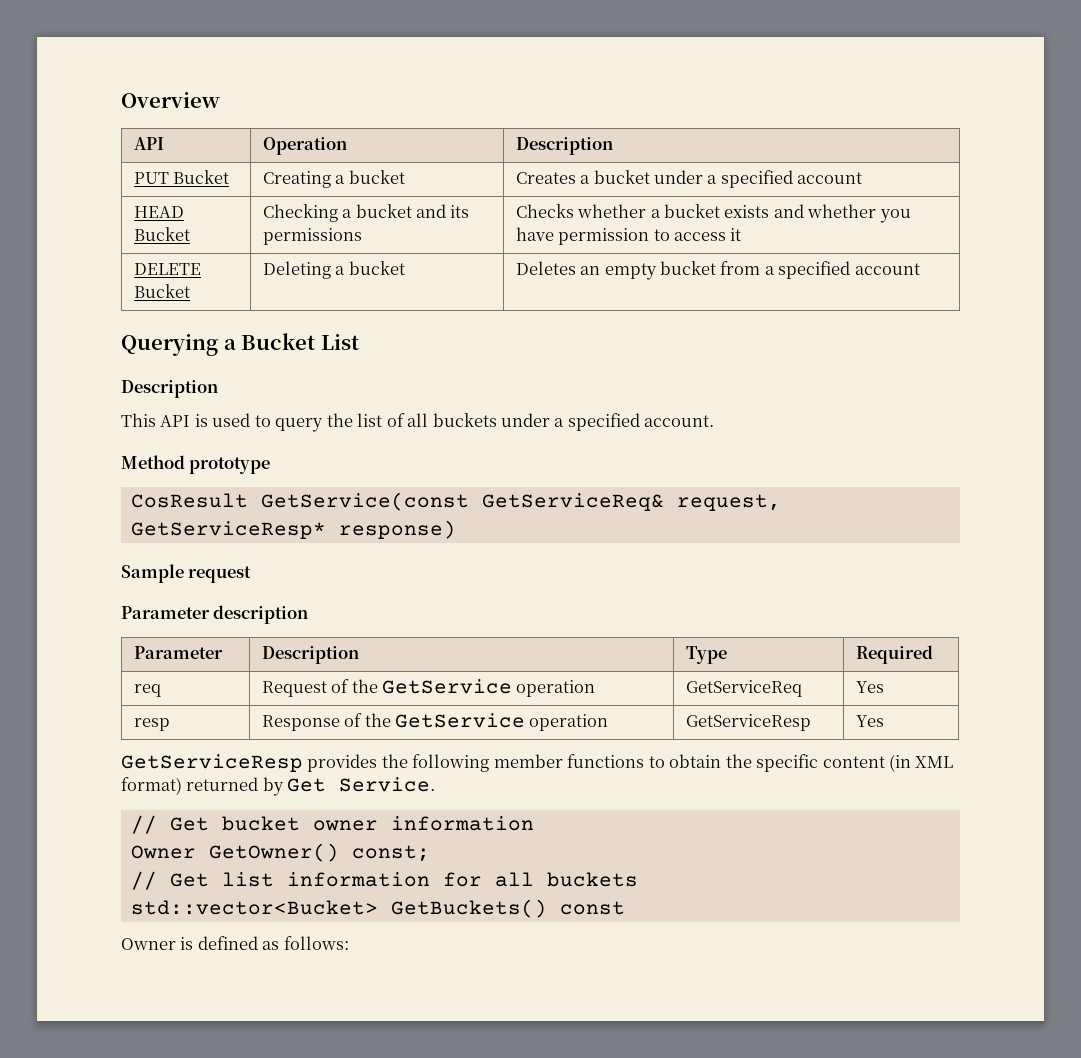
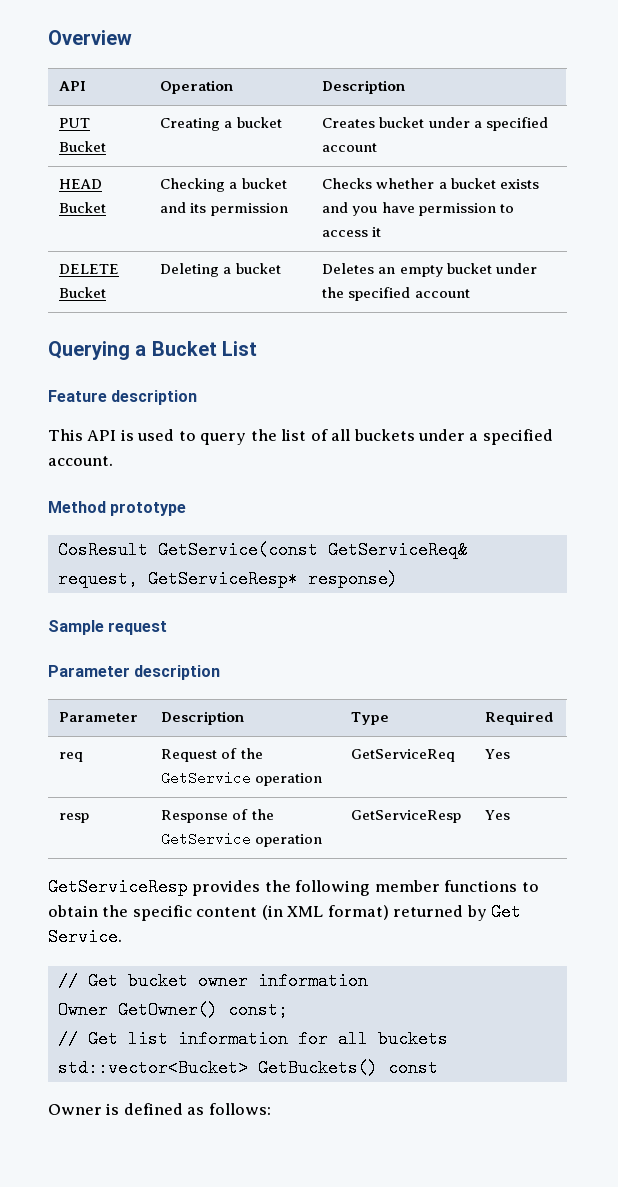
[580,175,591,184] a -> (376, 123) none
[262,228,362,245] permissions -> [210,203,288,216] permission
[807,204,877,218] whether -> (349, 207) none
[720,261,775,275] from a -> [495,263,537,274] [322,287,345,298] under the
[121,380,218,398] Description -> [48,390,198,405] Feature description

